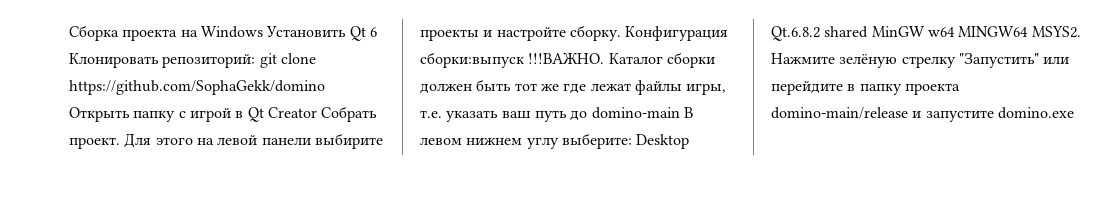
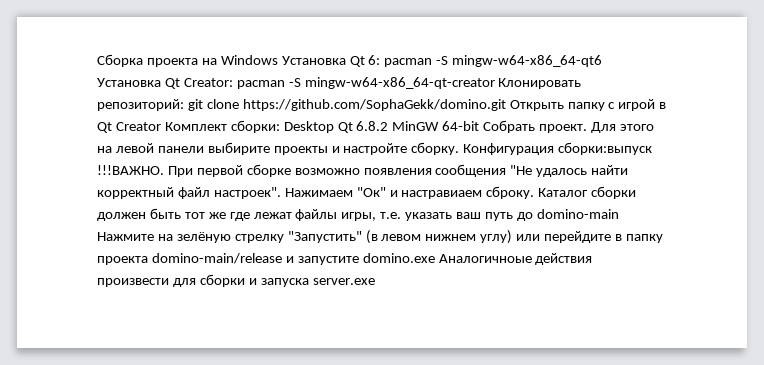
[266,26,377,41] Установить Qt 6 -> [281,55,603,67] [97,77,495,89] Установка Qt 6: pacman -S mingw-w64-x86_64-qt6 Установка Qt Creator: pacman -S mingw-w64-x86_64-qt-creator
[69,80,325,95] https://github.com/SophaGekk/domino -> [242,99,506,111] https://github.com/SophaGekk/domino.git
(317, 112) none -> [164,120,480,133] Комплект сборки: Desktop Qt 6.8.2 MinGW 64-bit
(605, 58) none -> [167,164,629,177] [97,186,535,199] При первой сборке возможно появления сообщения "Не удалось найти корректный файл настроек". Нажимаем "Ок" и настравиаем сброку.
[683,107,693,118] [420,133,690,149] [771,26,1081,41] [771,53,1039,68] В левом нижнем углу выберите: Desktop Qt.6.8.2 shared MinGW w64 MINGW64 MSYS2. Нажмите зелёную стрелку "Запустить" -> [97,230,513,244] Нажмите на зелёную стрелку "Запустить" (в левом нижнем углу)
(1074, 113) none -> [438,253,593,265] [97,274,375,287] Аналогичноые действия произвести для сборки и запуска server.exe

